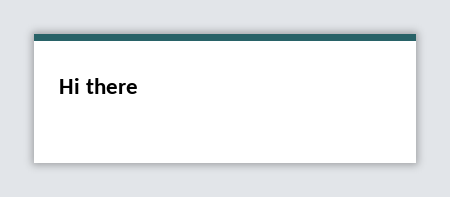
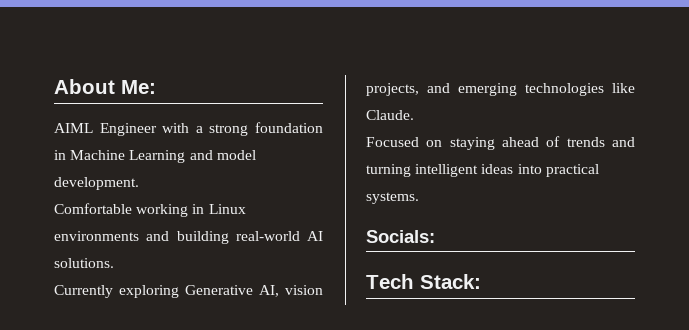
[59,78,139,94] Hi there -> [54,79,156,94] [54,122,323,136] [54,150,256,163] [54,177,139,190] [54,203,246,217] [54,231,323,244] [54,258,114,268] [54,285,323,298] [366,83,635,96] [366,110,414,120] [366,136,635,150] [366,164,599,177] [366,192,419,204] [366,230,435,243] [366,274,481,289] About Me: // AIML Engineer with a strong foundation in Machine Learning and model development. // Comfortable working in Linux environments and building real-world AI solutions. // Currently exploring Generative AI, vision projects, and emerging technologies like Claude. // Focused on staying ahead of trends and turning intelligent ideas into practical systems. // Socials: // Tech Stack:

